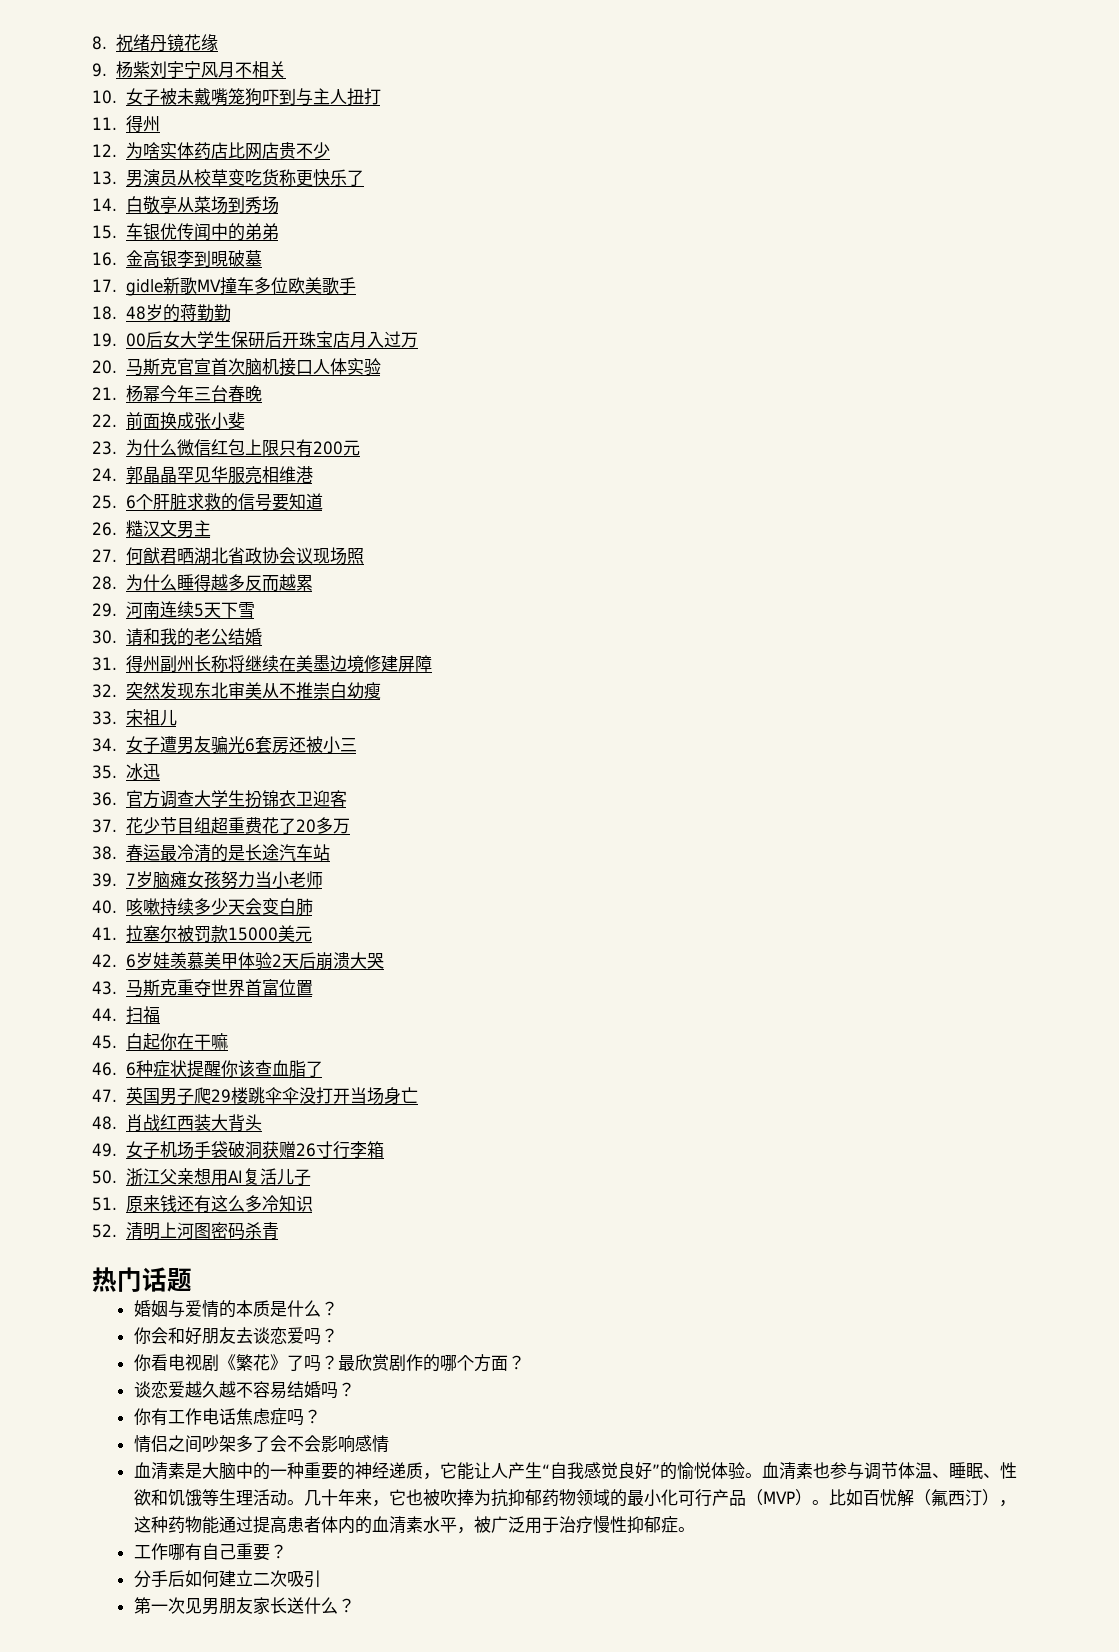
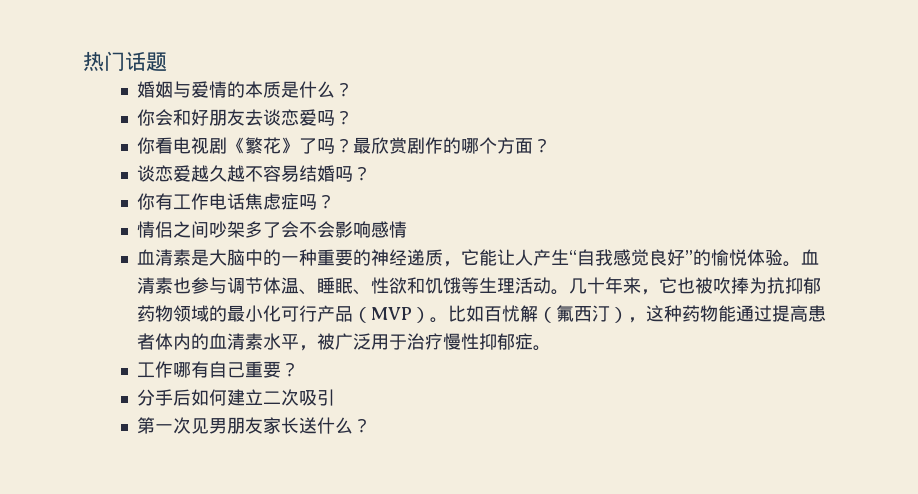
[92,34,218,52] [92,61,286,79] [92,88,381,106] [92,115,160,132] [92,142,330,160] [92,169,364,187] [92,196,279,214] [92,223,279,241] [92,250,262,268] [92,277,356,296] [92,304,231,322] [92,331,418,348] [92,358,381,376] [92,385,262,402] [92,412,245,430] [92,439,360,457] [92,466,313,484] [92,493,323,511] [92,520,211,538] [92,547,364,565] [92,574,313,592] [92,601,255,618] [92,628,262,646] [92,655,432,673] [92,682,381,700] [92,709,177,726] [92,736,357,754] [92,763,160,780] [92,790,347,808] [92,817,350,834] [92,844,330,862] [92,871,323,889] [92,898,313,916] [92,925,312,943] [92,952,384,970] [92,979,313,997] [92,1006,160,1023] [92,1033,228,1050] [92,1060,323,1078] [92,1087,418,1105] [92,1114,262,1132] [92,1141,384,1159] [92,1168,311,1186] [92,1195,313,1213] [92,1222,279,1240] 8.祝绪丹镜花缘 // 9.杨紫刘宇宁风月不相关 // 10.女子被未戴嘴笼狗吓到与主人扭打 // 11.得州 // 12.为啥实体药店比网店贵不少 // 13.男演员从校草变吃货称更快乐了 // 14.白敬亭从菜场到秀场 // 15.车银优传闻中的弟弟 // 16.金高银李到晛破墓 // 17. gidle新歌MV撞车多位欧美歌手 // 18. 48岁的蒋勤勤 // 19. 00后女大学生保研后开珠宝店月入过万 // 20.马斯克官宣首次脑机接口人体实验 // 21.杨幂今年三台春晚 // 22.前面换成张小斐 // 23.为什么微信红包上限只有200元 // 24.郭晶晶罕见华服亮相维港 // 25. 6个肝脏求救的信号要知道 // 26.糙汉文男主 // 27.何猷君晒湖北省政协会议现场照 // 28.为什么睡得越多反而越累 // 29.河南连续5天下雪 // 30.请和我的老公结婚 // 31.得州副州长称将继续在美墨边境修建屏障 // 32.突然发现东北审美从不推崇白幼瘦 // 33.宋祖儿 // 34.女子遭男友骗光6套房还被小三 // 35.冰迅 // 36.官方调查大学生扮锦衣卫迎客 // 37.花少节目组超重费花了20多万 // 38.春运最冷清的是长途汽车站 // 39. 7岁脑瘫女孩努力当小老师 // 40.咳嗽持续多少天会变白肺 // 41.拉塞尔被罚款15000美元 // 42. 6岁娃羡慕美甲体验2天后崩溃大哭 // 43.马斯克重夺世界首富位置 // 44.扫福 // 45.白起你在干嘛 // 46. 6种症状提醒你该查血脂了 // 47.英国男子爬29楼跳伞伞没打开当场身亡 // 48.肖战红西装大背头 // 49.女子机场手袋破洞获赠26寸行李箱 // 50.浙江父亲想用AI复活儿子 // 51.原来钱还有这么多冷知识 // 52.清明上河图密码杀青 // -> (83, 61) none

